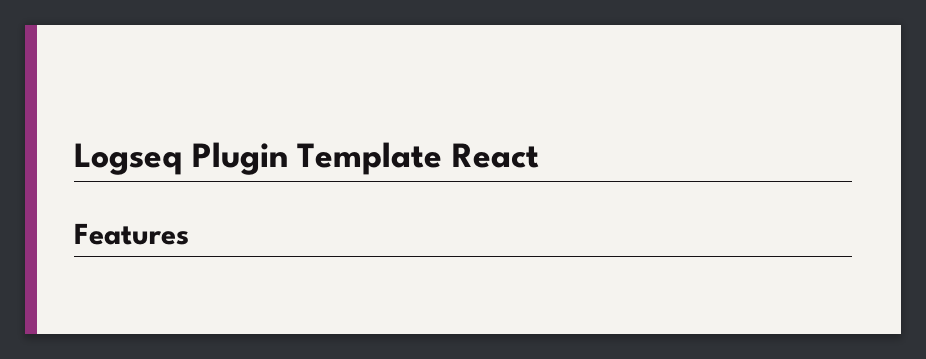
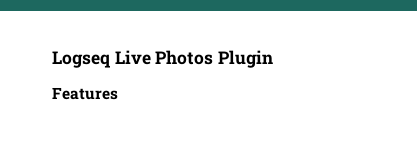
(182, 159) none -> [114,50,214,65] Live Photos
[297,142,539,175] Template React -> (274, 59) none

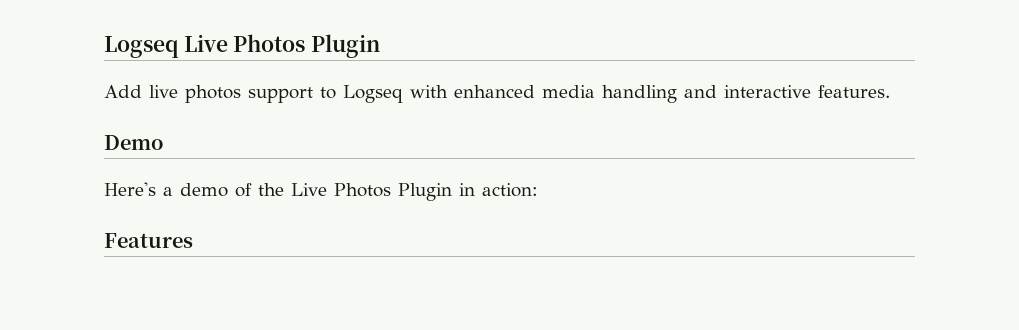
(274, 59) none -> [104,85,890,103] [104,135,163,150] [104,182,538,201] // Add live photos support to Logseq with enhanced media handling and interactive features. // Demo // Here's a demo of the Live Photos Plugin in action:

